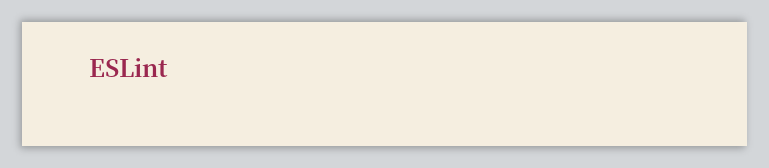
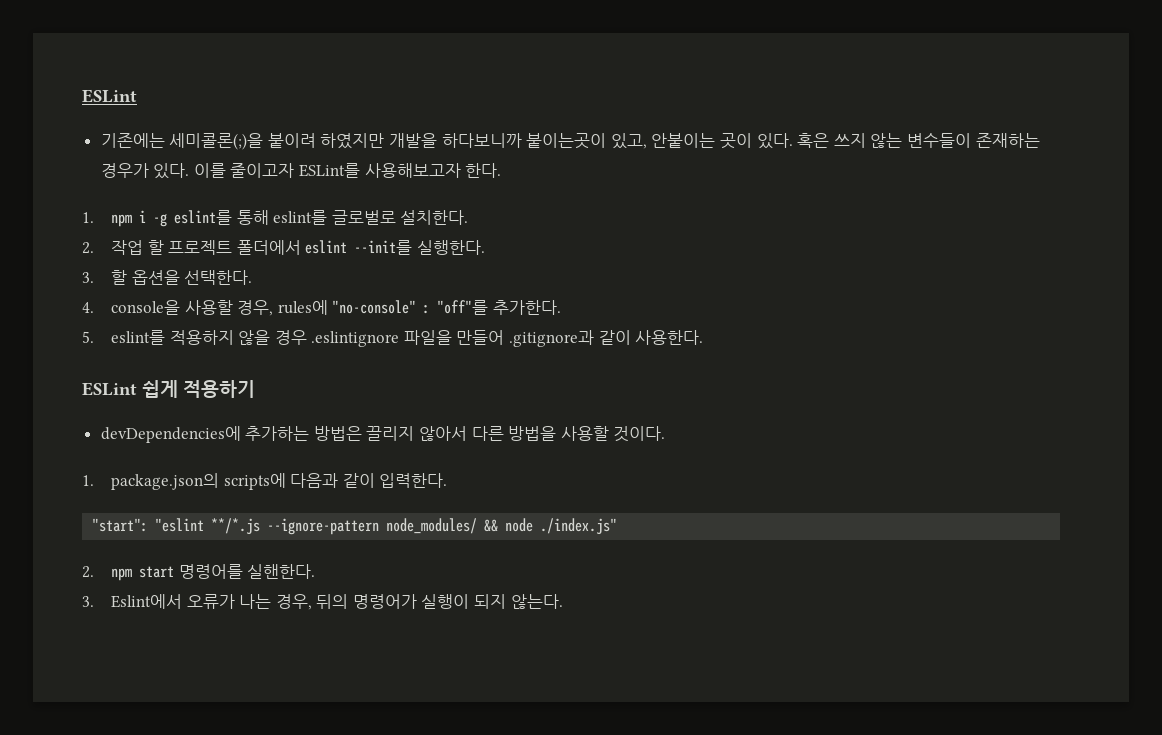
[89,58,168,77] ESLint -> [82,89,137,103] [100,133,1040,150] [100,163,502,179] [82,210,469,227] [82,240,485,255] [82,270,253,285] [82,300,561,316] [82,330,704,347] [82,380,255,398] [100,426,666,443] [82,473,448,490] [92,518,618,535] [82,564,316,581] [82,594,563,610] ESLint // 기존에는 세미콜론(;)을 붙이려 하였지만 개발을 하다보니까 붙이는곳이 있고, 안붙이는 곳이 있다. 혹은 쓰지 않는 변수들이 존재하는 경우가 있다. 이를 줄이고자 ESLint를 사용해보고자 한다. // 1. npm i -g eslint를 통해 eslint를 글로벌로 설치한다. // 2. 작업 할 프로젝트 폴더에서 eslint --init를 실행한다. // 3. 할 옵션을 선택한다. // 4. console을 사용할 경우, rules에 "no-console" : "off"를 추가한다. // 5. eslint를 적용하지 않을 경우 .eslintignore 파일을 만들어 .gitignore과 같이 사용한다. // ESLint 쉽게 적용하기 // devDependencies에 추가하는 방법은 끌리지 않아서 다른 방법을 사용할 것이다. // 1. package.json의 scripts에 다음과 같이 입력한다. // "start": "eslint **/*.js --ignore-pattern node_modules/ && node ./index.js" // 2. npm start 명령어를 실핸한다. // 3. Eslint에서 오류가 나는 경우, 뒤의 명령어가 실행이 되지 않는다.

